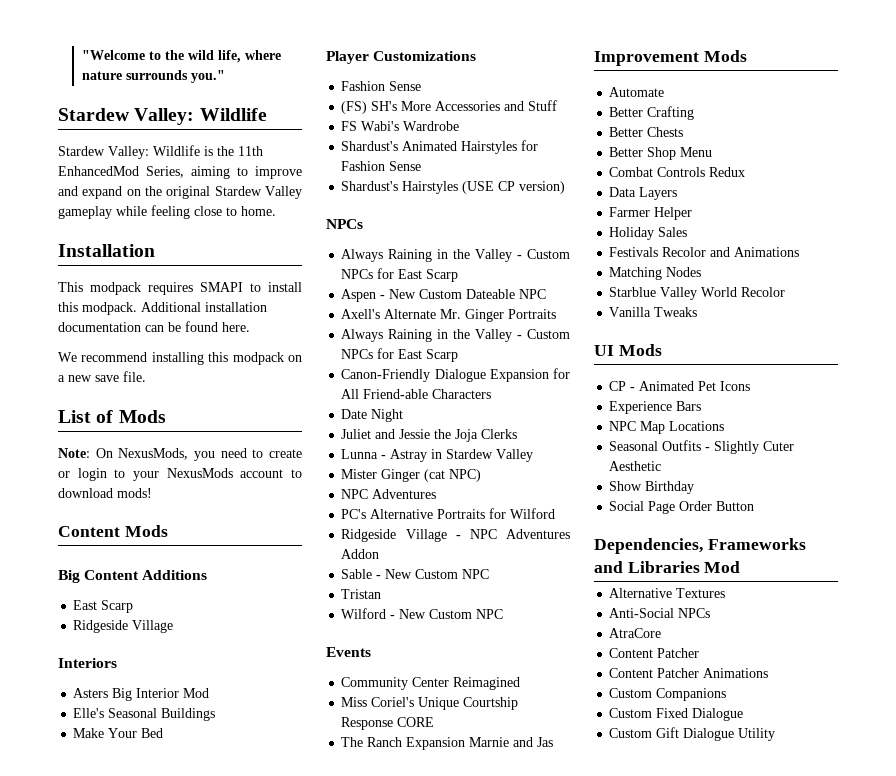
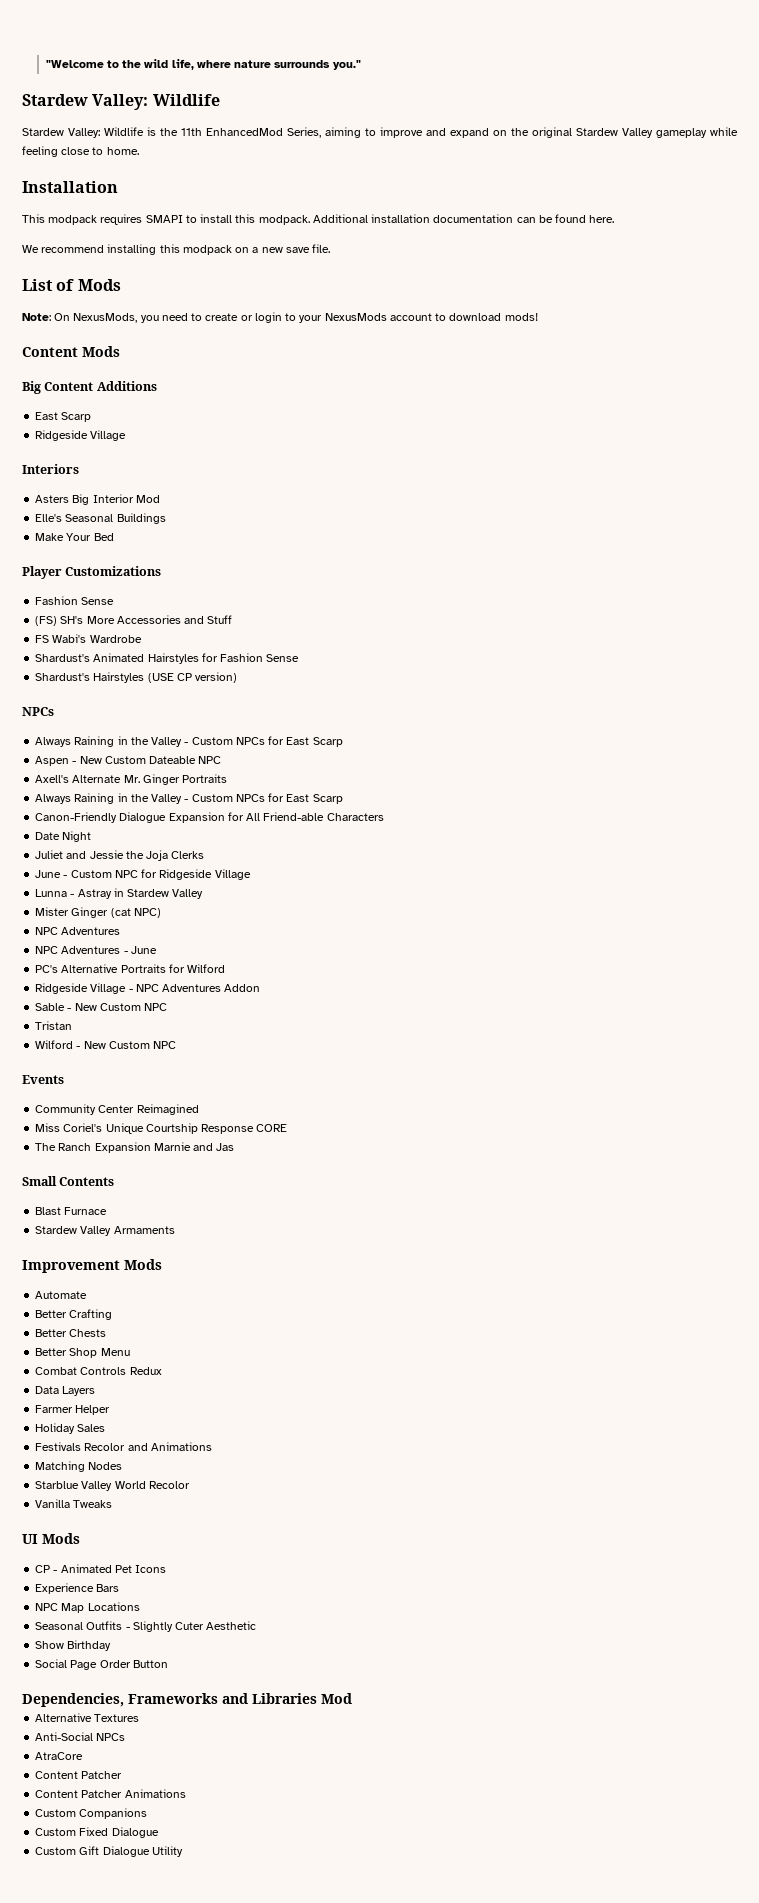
(518, 434) none -> [35,869,251,880] // June - Custom NPC for Ridgeside Village
(437, 494) none -> [35,946,157,954] // NPC Adventures - June
(554, 742) none -> [22,1176,115,1186] [35,1207,108,1215] [35,1226,175,1236] // Small Contents // Blast Furnace // Stardew Valley Armaments

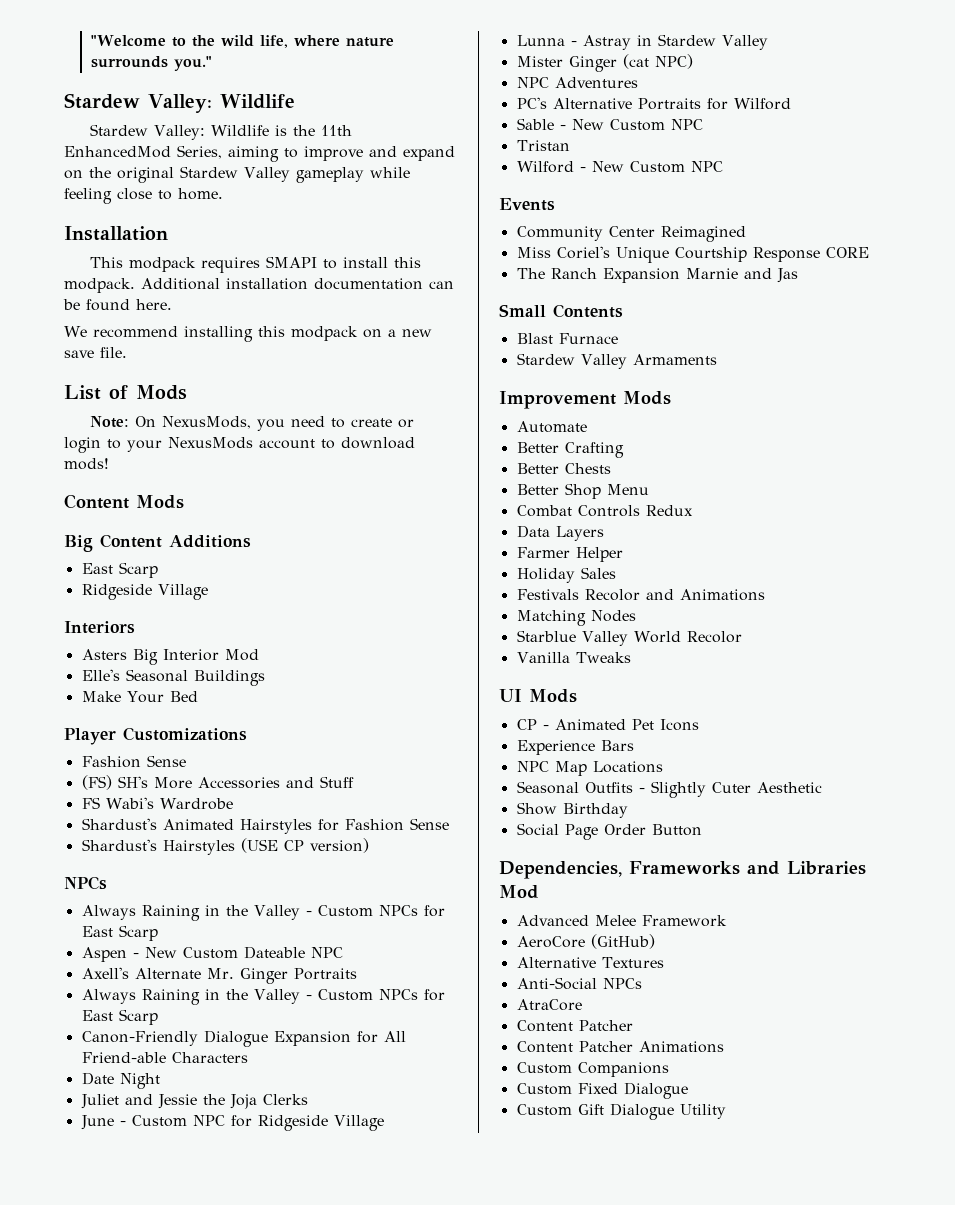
[35,946,157,954] // NPC Adventures - June -> (638, 82) none
[35,983,261,994] // Ridgeside Village - NPC Adventures Addon -> (791, 104) none
(352, 1698) none -> [516,915,727,927] [516,934,655,949] // Advanced Melee Framework // AeroCore (GitHub)

